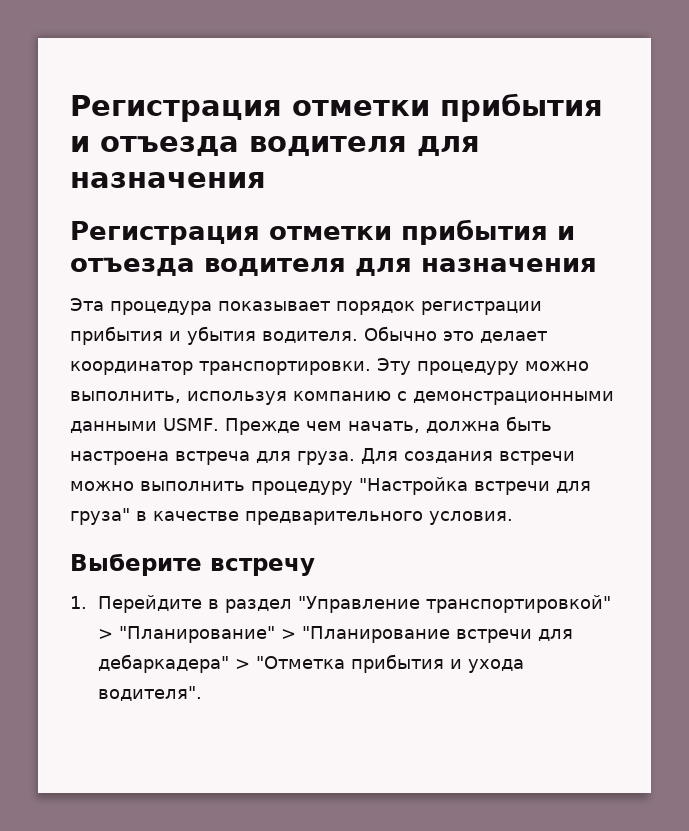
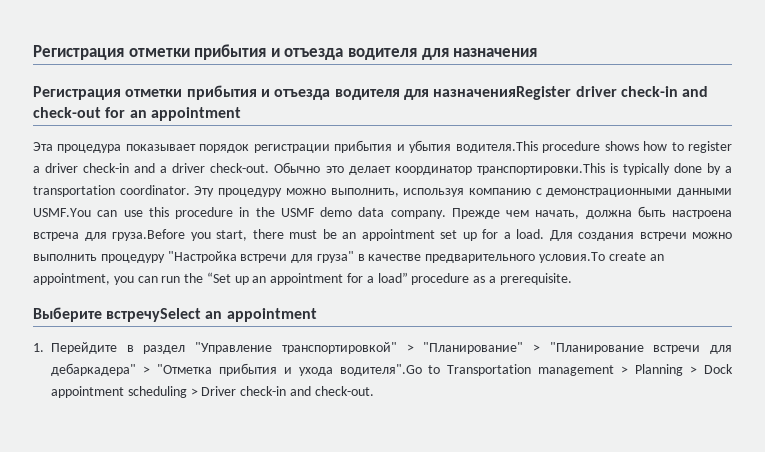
[421,258,597,272] назначения -> [433,86,709,100] [33,107,241,121] назначенияRegister driver check-in and check-out for an appointment
[262,326,547,343] [70,361,371,375] водителя. Обычно это делает координатор транспортировки. -> [455,141,732,153] [33,162,732,175] [33,185,190,197] водителя.This procedure shows how to register a driver check-in and a driver check-out. Обычно это делает координатор транспортировки.This is typically done by a transportation coordinator.
[163,418,219,431] USMF. -> [33,207,446,219] USMF.You can use this procedure in the USMF demo data company.
[297,451,355,465] груза. -> [112,229,544,241] груза.Before you start, there must be an appointment set up for a load.
[429,511,513,525] [70,553,315,576] условия. // Выберите встречу -> [539,252,664,263] [33,272,572,285] [33,307,317,322] условия.To create an appointment, you can run the “Set up an appointment for a load” procedure as a prerequisite. // Выберите встречуSelect an appointment
[98,686,203,701] водителя". -> [339,364,733,376] [51,386,374,398] водителя".Go to Transportation management > Planning > Dock appointment scheduling > Driver check-in and check-out.

